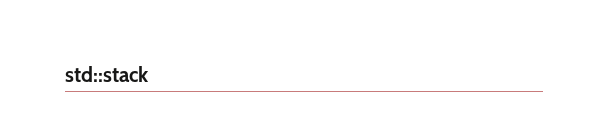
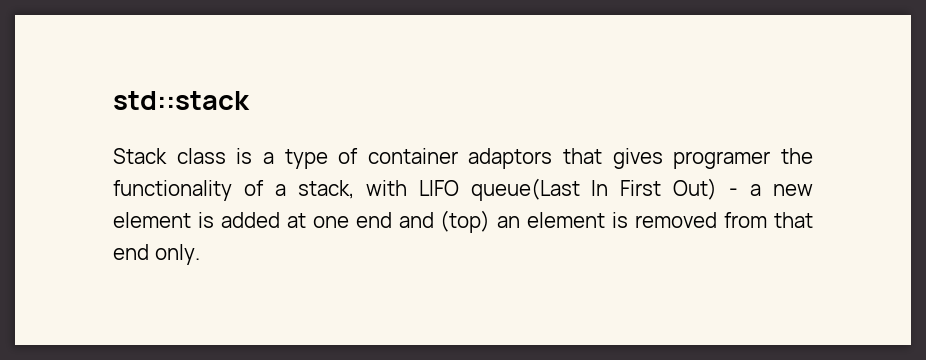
(149, 74) none -> [113,148,813,169] [113,178,813,201] [113,210,813,233] [113,244,200,265] // Stack class is a type of container adaptors that gives programer the functionality of a stack, with LIFO queue(Last In First Out) - a new element is added at one end and (top) an element is removed from that end only.

